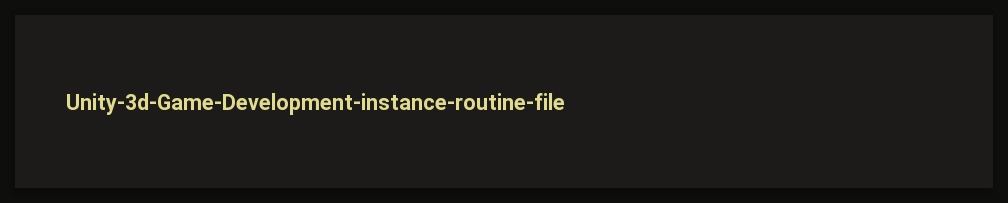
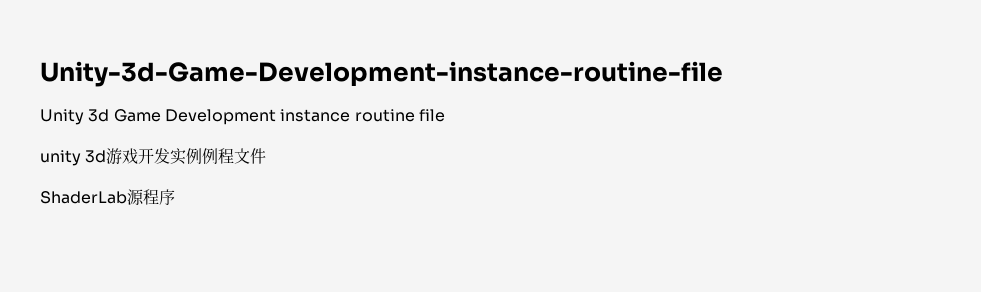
(565, 104) none -> [40,109,445,125] [40,148,267,166] [40,189,175,205] // Unity 3d Game Development instance routine file // unity 3d游戏开发实例例程文件 // ShaderLab源程序

